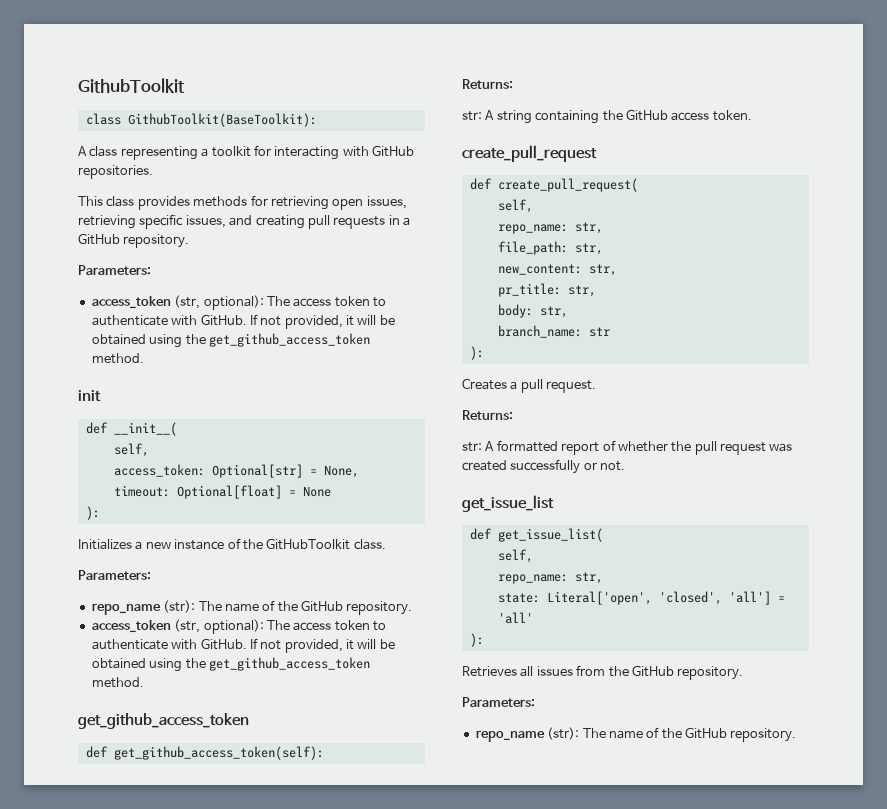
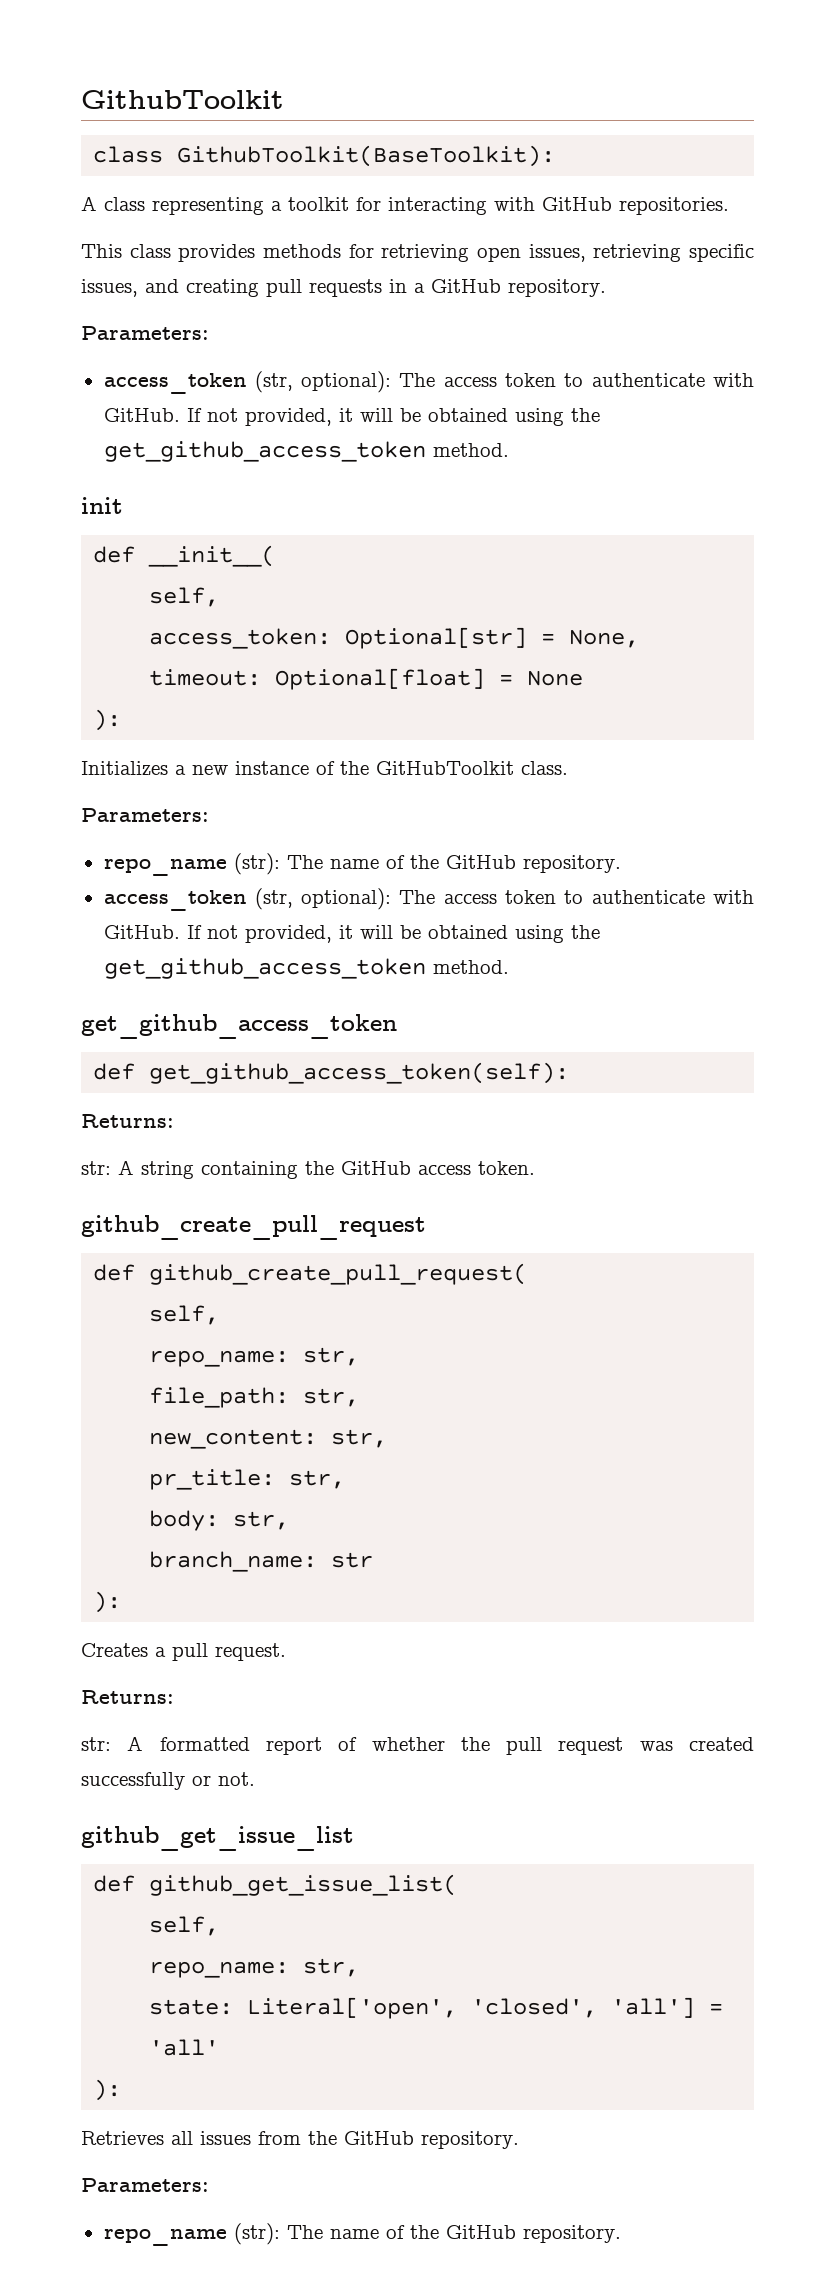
[462,145,597,162] [469,178,638,192] create_pull_request // def create_pull_request( -> [81,1215,426,1240] [93,1263,528,1285] github_create_pull_request // def github_create_pull_request(
[462,495,554,512] [469,528,603,542] get_issue_list // def get_issue_list( -> [81,1826,354,1851] [93,1874,458,1896] github_get_issue_list // def github_get_issue_list(

